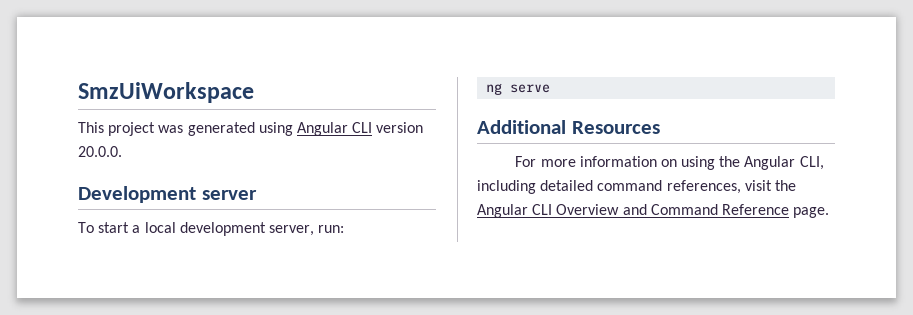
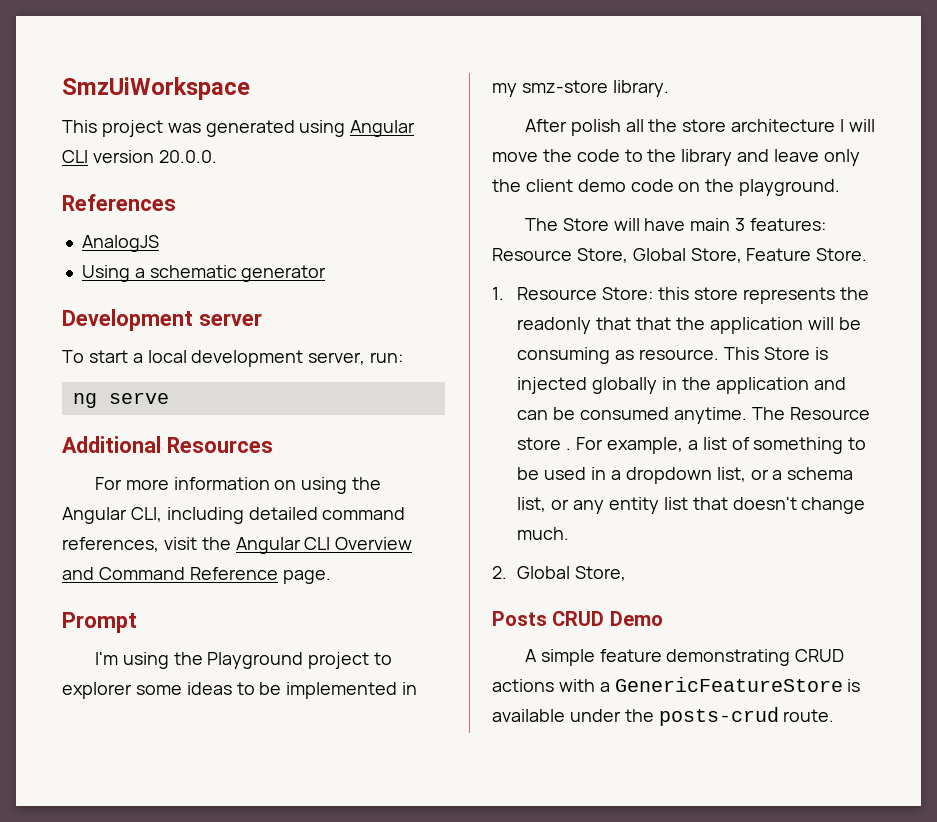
(122, 151) none -> [62,194,176,211] [81,235,159,252] [81,265,327,282] // References // AnalogJS // Using a schematic generator
(830, 212) none -> [62,612,137,633] [94,652,393,669] [62,682,418,699] [492,80,669,97] [524,119,875,136] [492,149,860,166] [492,179,841,196] [524,218,826,231] [492,248,868,263] [492,287,869,304] [517,317,861,334] [517,347,828,364] [517,377,846,394] [517,407,870,424] [517,437,867,454] [517,467,854,484] [517,497,866,514] [517,527,570,540] [492,566,627,581] [492,611,663,626] [524,649,845,666] [492,677,861,692] [492,707,835,726] // Prompt // I'm using the Playground project to explorer some ideas to be implemented in my smz-store library. // After polish all the store architecture I will move the code to the library and leave only the client demo code on the playground. // The Store will have main 3 features: Resource Store, Global Store, Feature Store. // 1. Resource Store: this store represents the readonly that that the application will be consuming as resource. This Store is injected globally in the application and can be consumed anytime. The Resource store . For example, a list of something to be used in a dropdown list, or a schema list, or any entity list that doesn't change much. // 2. Global Store, // Posts CRUD Demo // A simple feature demonstrating CRUD actions with a GenericFeatureStore is available under the posts-crud route.

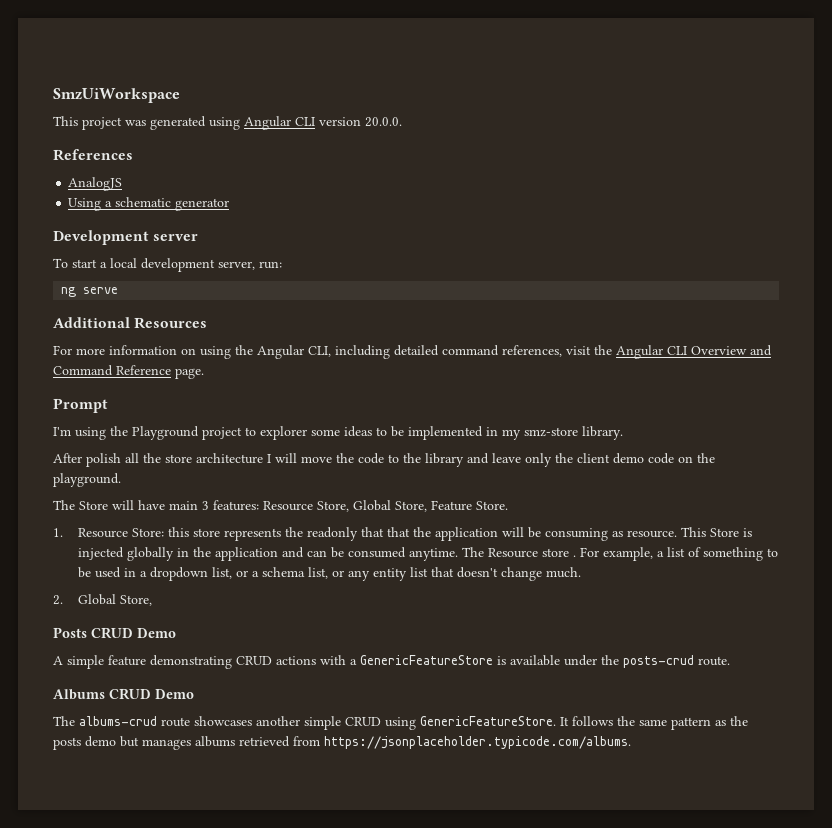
(835, 715) none -> [53,688,194,700] [53,716,748,730] [53,736,631,750] // Albums CRUD Demo // The albums-crud route showcases another simple CRUD using GenericFeatureStore. It follows the same pattern as the posts demo but manages albums retrieved from https://jsonplaceholder.typicode.com/albums.

